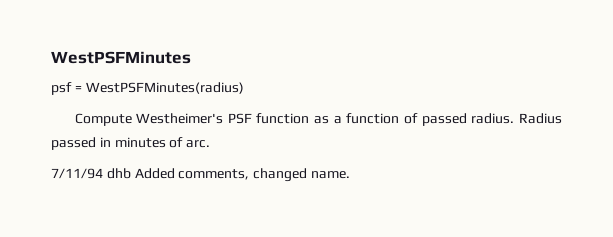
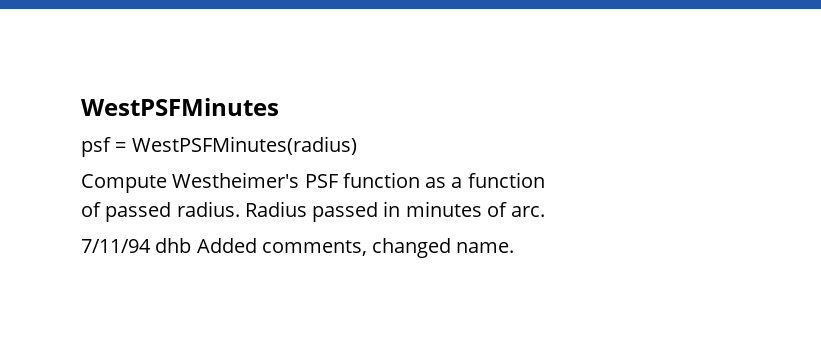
(400, 118) none -> (545, 180) //

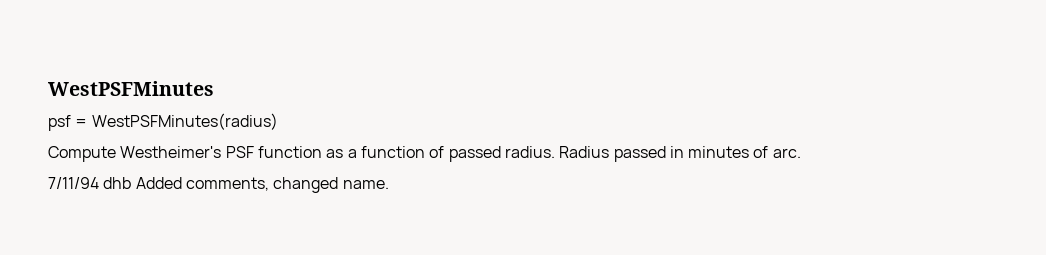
(545, 180) // -> (425, 152) none

